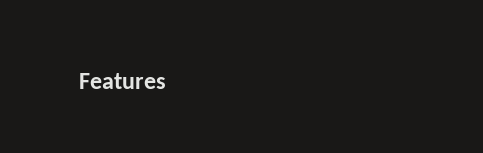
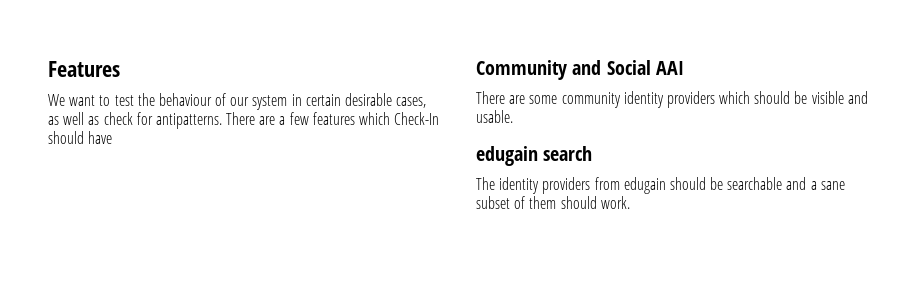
(166, 81) none -> [48,93,427,110] [48,112,440,129] [48,131,113,144] [476,60,684,80] [476,91,868,108] [476,110,513,123] [476,146,593,166] [476,177,845,194] [476,196,630,209] // We want to test the behaviour of our system in certain desirable cases, as well as check for antipatterns. There are a few features which Check-In should have // Community and Social AAI // There are some community identity providers which should be visible and usable. // edugain search // The identity providers from edugain should be searchable and a sane subset of them should work.

